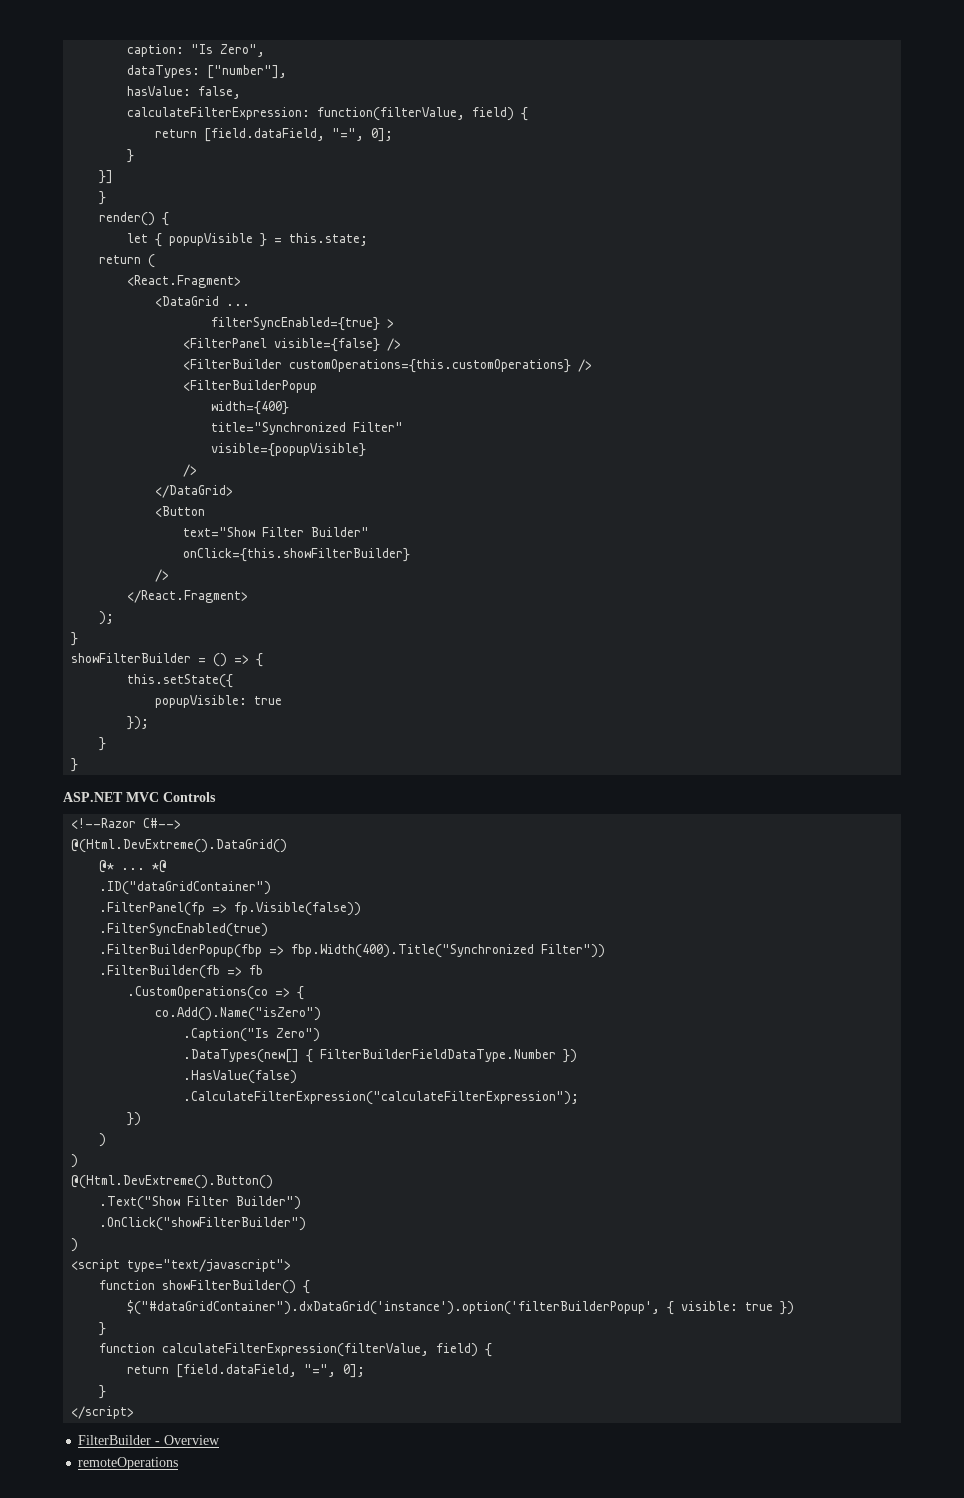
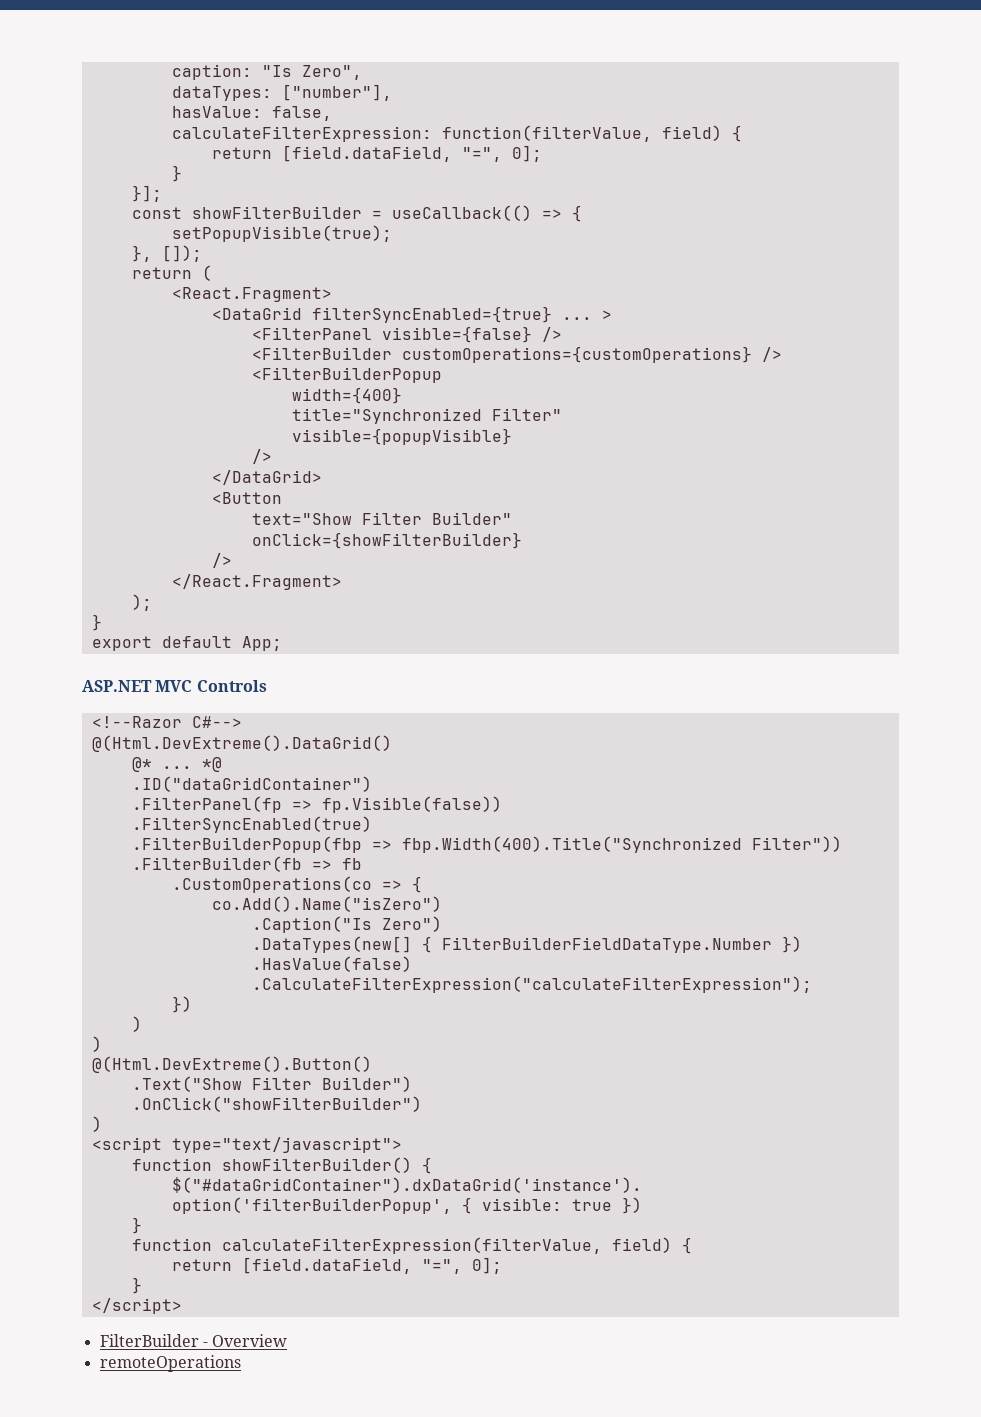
[99,170,114,184] [99,191,107,205] [99,212,170,226] [127,233,369,247] }] // } // render() { // let { popupVisible } = this.state; -> [131,185,162,202] [131,205,582,222] [171,225,392,242] [131,245,202,262] }]; // const showFilterBuilder = useCallback(() => { // setPopupVisible(true); // }, []);
[226,304,251,306] [211,317,381,331] ... // filterSyncEnabled={true} -> [311,306,592,323] filterSyncEnabled={true} ...
[289,359,572,373] customOperations={this.customOperations} -> [401,346,752,363] customOperations={customOperations}
[183,548,411,562] onClick={this.showFilterBuilder} -> [251,532,522,549] onClick={showFilterBuilder}
[71,653,264,667] [127,674,234,688] [155,695,283,708] [127,716,150,730] [99,737,107,751] [71,758,79,772] showFilterBuilder = () => { // this.setState({ // popupVisible: true // }); // } // } -> [91,636,282,651] export default App;

